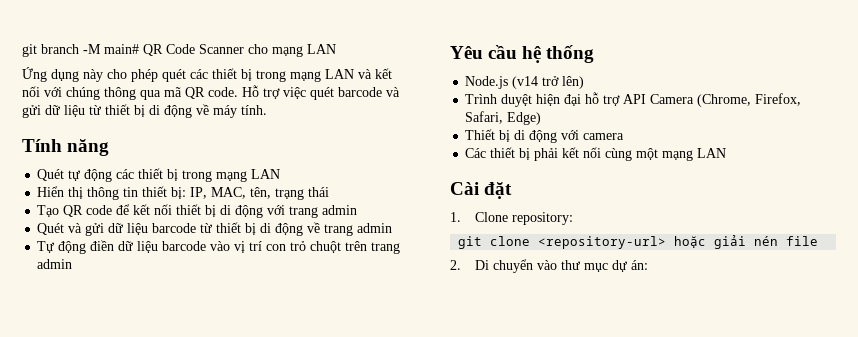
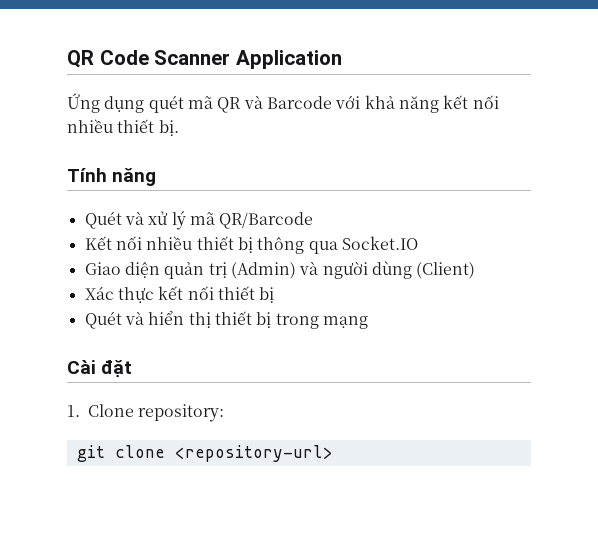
[22,44,336,57] [22,67,392,82] [22,85,400,100] [22,104,267,118] [22,139,110,156] [37,168,281,182] [37,186,330,200] [37,204,358,218] [37,222,393,236] [37,240,401,254] [37,259,73,269] [450,45,595,63] [465,76,585,89] [465,92,802,107] [465,111,542,125] [465,129,625,143] [465,147,727,161] git branch -M main# QR Code Scanner cho mạng LAN // Ứng dụng này cho phép quét các thiết bị trong mạng LAN và kết nối với chúng thông qua mã QR code. Hỗ trợ việc quét barcode và gửi dữ liệu từ thiết bị di động về máy tính. // Tính năng // Quét tự động các thiết bị trong mạng LAN // Hiển thị thông tin thiết bị: IP, MAC, tên, trạng thái // Tạo QR code để kết nối thiết bị di động với trang admin // Quét và gửi dữ liệu barcode từ thiết bị di động về trang admin // Tự động điền dữ liệu barcode vào vị trí con trỏ chuột trên trang admin // Yêu cầu hệ thống // Node.js (v14 trở lên) // Trình duyệt hiện đại hỗ trợ API Camera (Chrome, Firefox, Safari, Edge) // Thiết bị di động với camera // Các thiết bị phải kết nối cùng một mạng LAN -> [67,50,342,69] [67,93,499,113] [67,119,179,136] [67,168,157,186] [84,211,314,230] [84,236,418,254] [84,261,476,279] [84,286,275,303] [84,310,368,329] QR Code Scanner Application // Ứng dụng quét mã QR và Barcode với khả năng kết nối nhiều thiết bị. // Tính năng // Quét và xử lý mã QR/Barcode // Kết nối nhiều thiết bị thông qua Socket.IO // Giao diện quản trị (Admin) và người dùng (Client) // Xác thực kết nối thiết bị // Quét và hiển thị thiết bị trong mạng
[674,235,819,249] [450,259,648,273] hoặc giải nén file // 2. Di chuyển vào thư mục dự án: -> (333, 453) none

